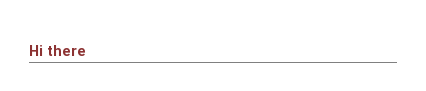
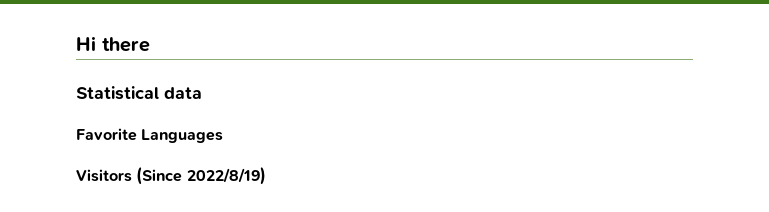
(86, 50) none -> [76,86,202,100] [76,128,224,143] [76,167,266,185] // Statistical data // Favorite Languages // Visitors (Since 2022/8/19)

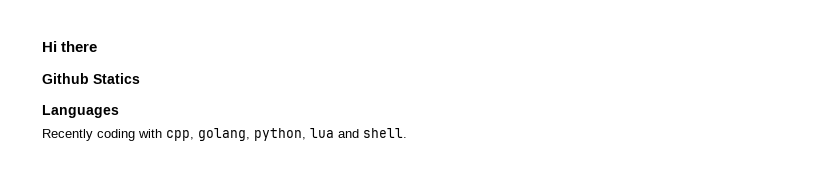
[76,86,202,100] [76,128,224,143] [76,167,266,185] Statistical data // Favorite Languages // Visitors (Since 2022/8/19) -> [42,73,140,84] [42,105,119,118] [42,128,407,141] Github Statics // Languages // Recently coding with cpp, golang, python, lua and shell.

